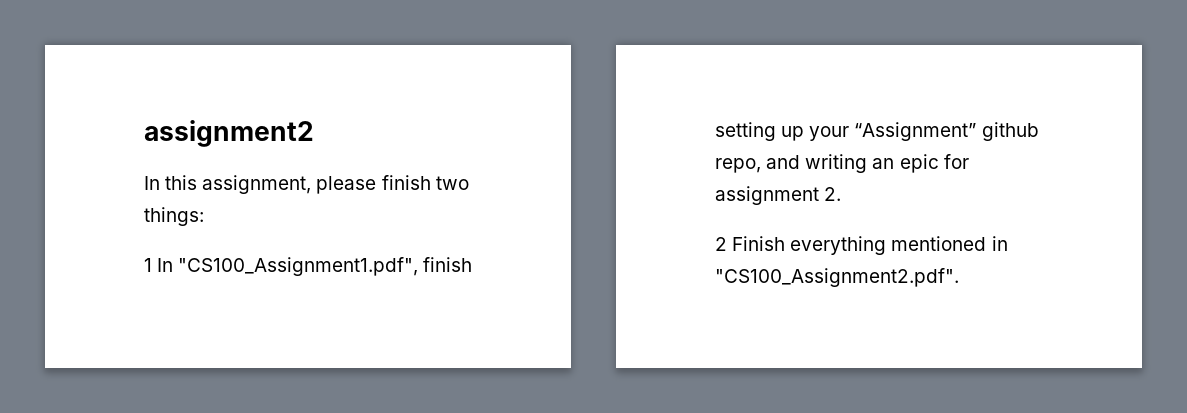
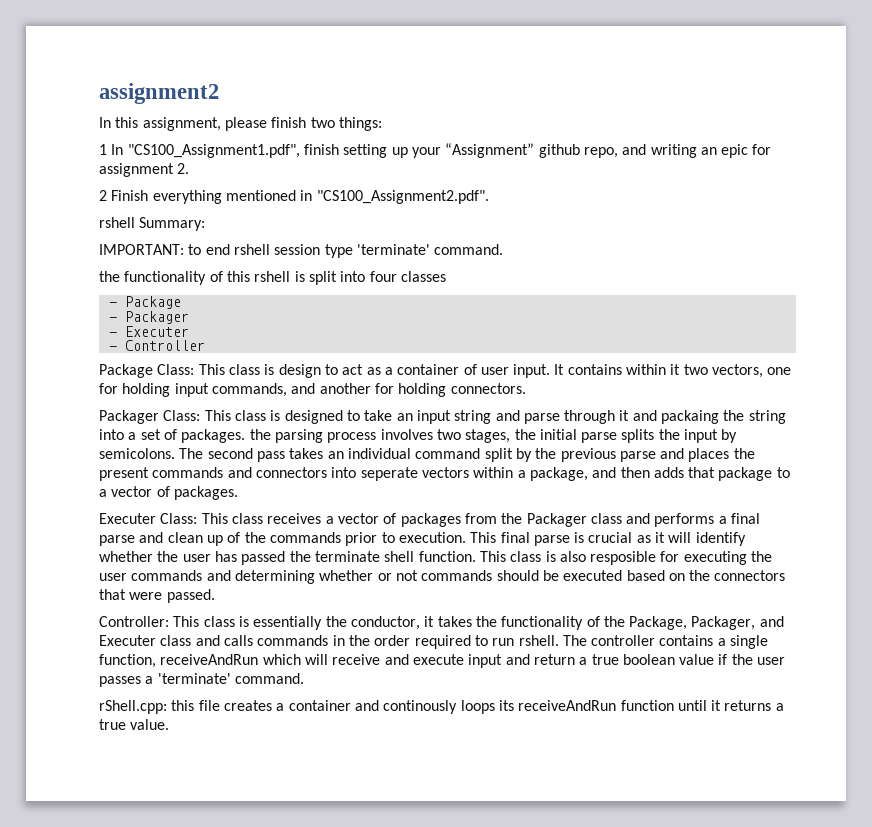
(959, 277) none -> [99,217,206,231] [99,244,504,258] [99,271,446,285] [108,296,181,309] [108,311,189,324] [108,326,189,337] [108,340,205,351] [99,364,792,378] [99,383,526,397] [99,410,786,424] [99,429,738,443] [99,448,755,462] [99,467,790,481] [99,486,238,500] [99,513,761,527] [99,532,746,546] [99,551,773,565] [99,570,786,584] [99,589,215,603] [99,616,784,630] [99,635,769,649] [99,654,786,668] [99,673,304,687] [99,700,784,714] [99,719,170,730] // rshell Summary: // IMPORTANT: to end rshell session type 'terminate' command. // the functionality of this rshell is split into four classes // - Package // - Packager // - Executer // - Controller // Package Class: This class is design to act as a container of user input. It contains within it two vectors, one for holding input commands, and another for holding connectors. // Packager Class: This class is designed to take an input string and parse through it and packaing the string into a set of packages. the parsing process involves two stages, the initial parse splits the input by semicolons. The second pass takes an individual command split by the previous parse and places the present commands and connectors into seperate vectors within a package, and then adds that package to a vector of packages. // Executer Class: This class receives a vector of packages from the Packager class and performs a final parse and clean up of the commands prior to execution. This final parse is crucial as it will identify whether the user has passed the terminate shell function. This class is also resposible for executing the user commands and determining whether or not commands should be executed based on the connectors that were passed. // Controller: This class is essentially the conductor, it takes the functionality of the Package, Packager, and Executer class and calls commands in the order required to run rshell. The controller contains a single function, receiveAndRun which will receive and execute input and return a true boolean value if the user passes a 'terminate' command. // rShell.cpp: this file creates a container and continously loops its receiveAndRun function until it returns a true value.

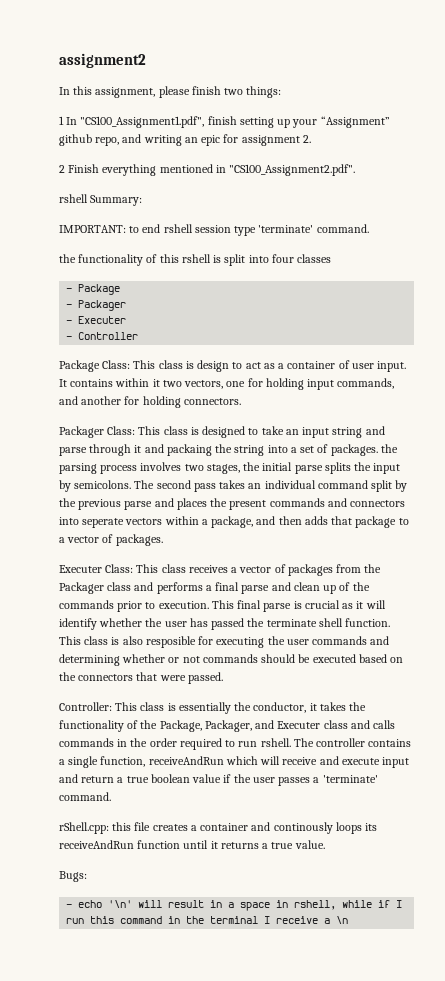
(170, 724) none -> [59,871,87,882] [66,900,403,911] [66,916,349,924] // Bugs: // - echo '\n' will result in a space in rshell, while if I run this command in the terminal I receive a \n

